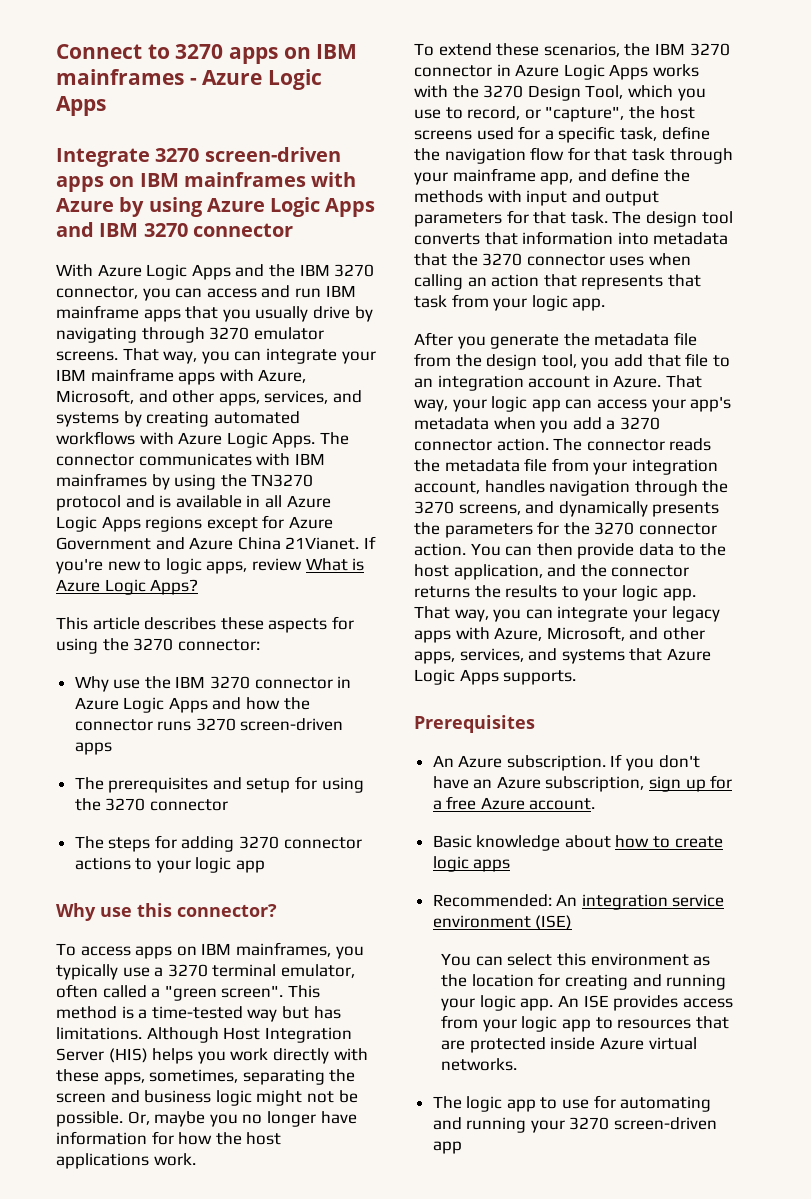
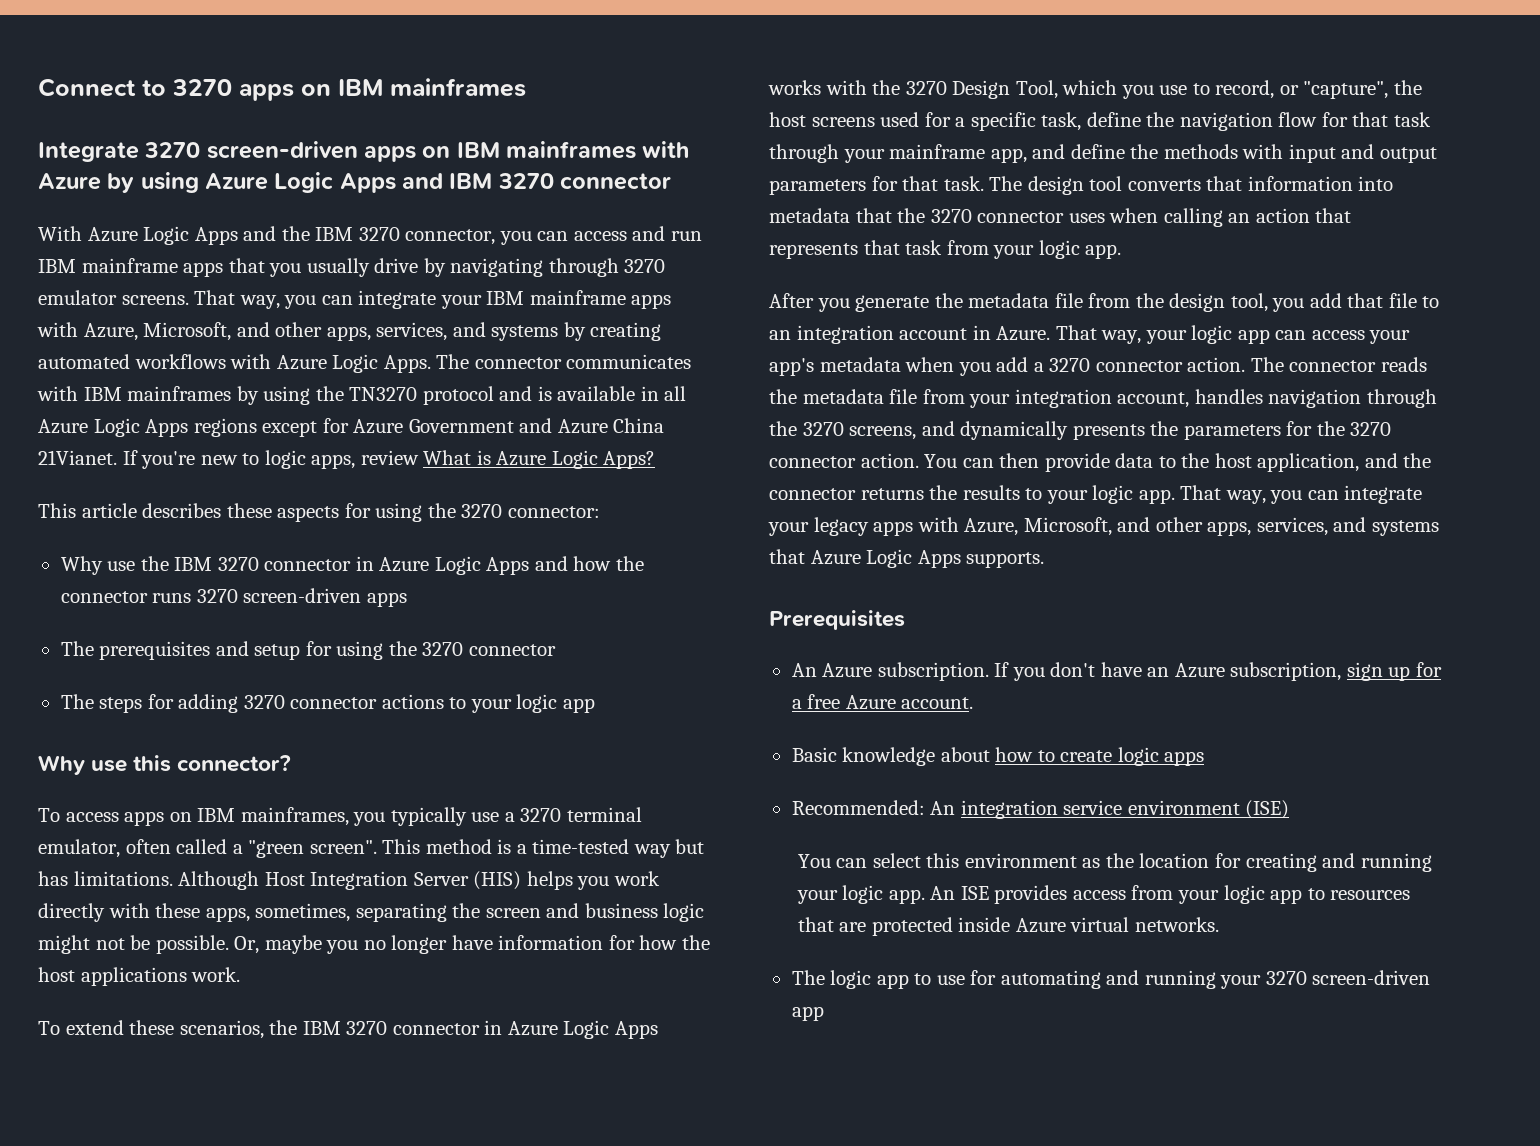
[189,69,323,90] [56,96,106,116] - Azure Logic Apps -> (526, 87) none

